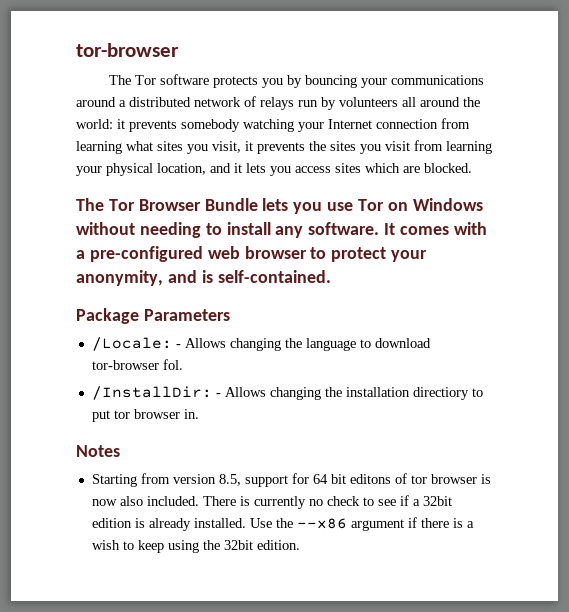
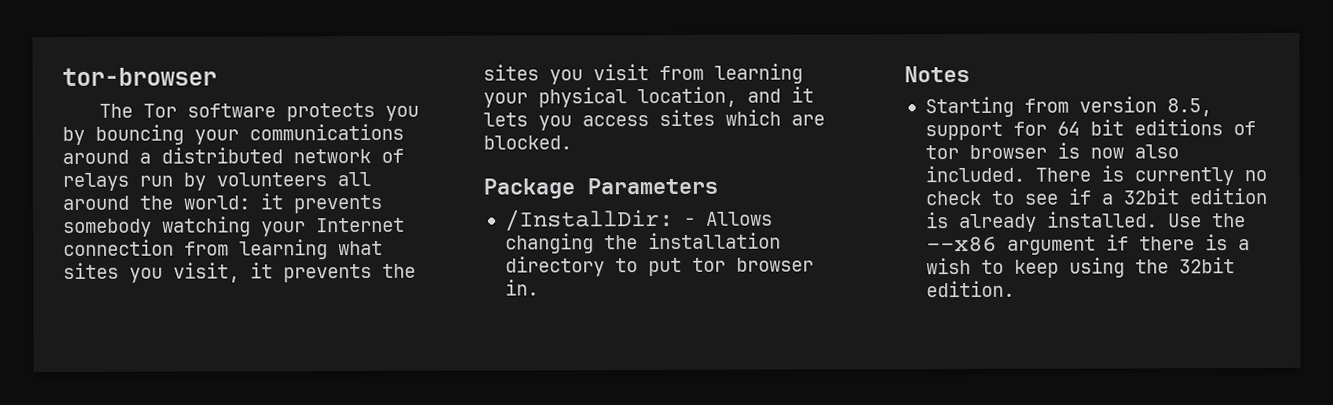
[76,198,483,214] [76,222,487,238] [76,246,428,262] [76,270,331,286] [76,308,230,324] [91,337,431,351] [91,359,183,370] The Tor Browser Bundle lets you use Tor on Windows without needing to install any software. It comes with a pre-configured web browser to protect your anonymity, and is self-contained. // Package Parameters // /Locale: - Allows changing the language to download tor-browser fol. -> [483,177,718,199] Package Parameters
[412,387,469,400] directiory -> [504,256,605,277] directory
[349,474,391,484] editons -> [1133,119,1223,136] editions

